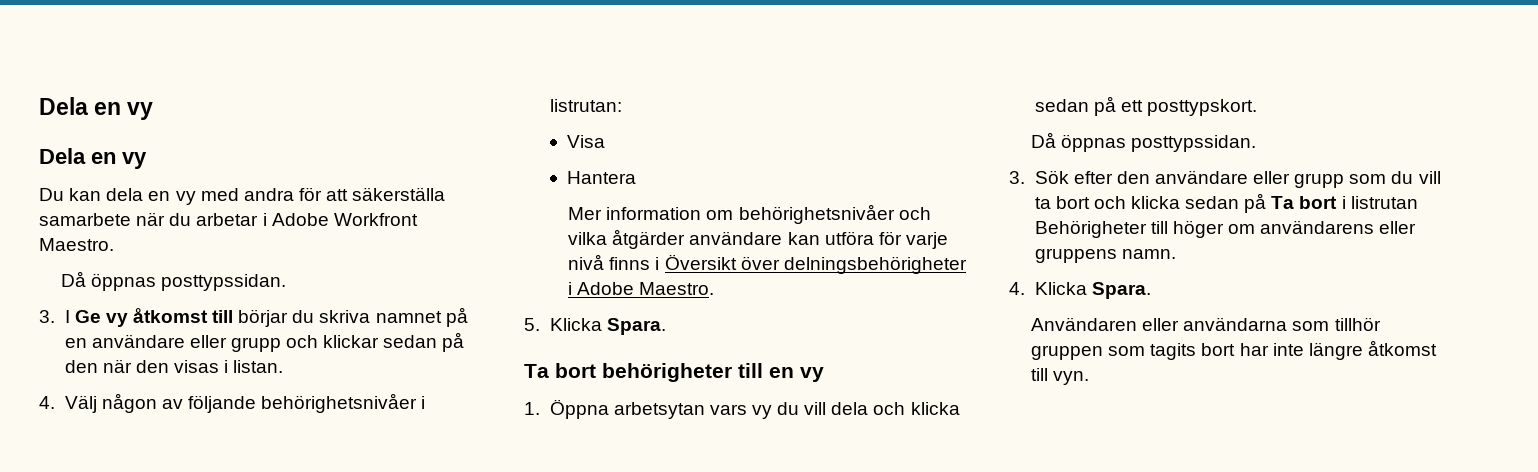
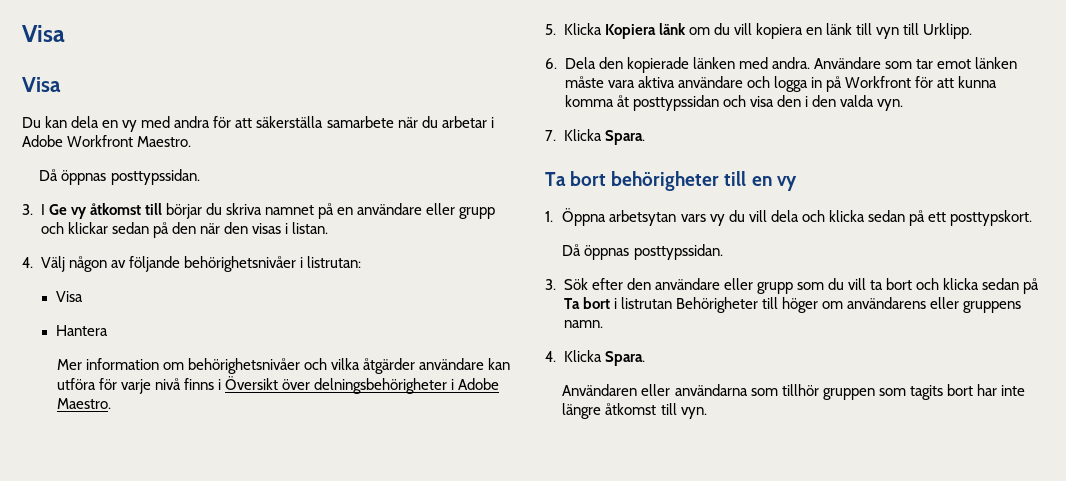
[39,97,154,120] [39,148,147,169] Dela en vy // Dela en vy -> [22,25,65,42] [22,77,61,92] Visa // Visa
(602, 324) none -> [604,23,973,39] [545,57,1017,73] [564,76,998,92] [564,95,903,111] [545,129,602,141] Kopiera länk om du vill kopiera en länk till vyn till Urklipp. // 6. Dela den kopierade länken med andra. Användare som tar emot länken måste vara aktiva användare och logga in på Workfront för att kunna komma åt posttypssidan och visa den i den valda vyn. // 7. Klicka

